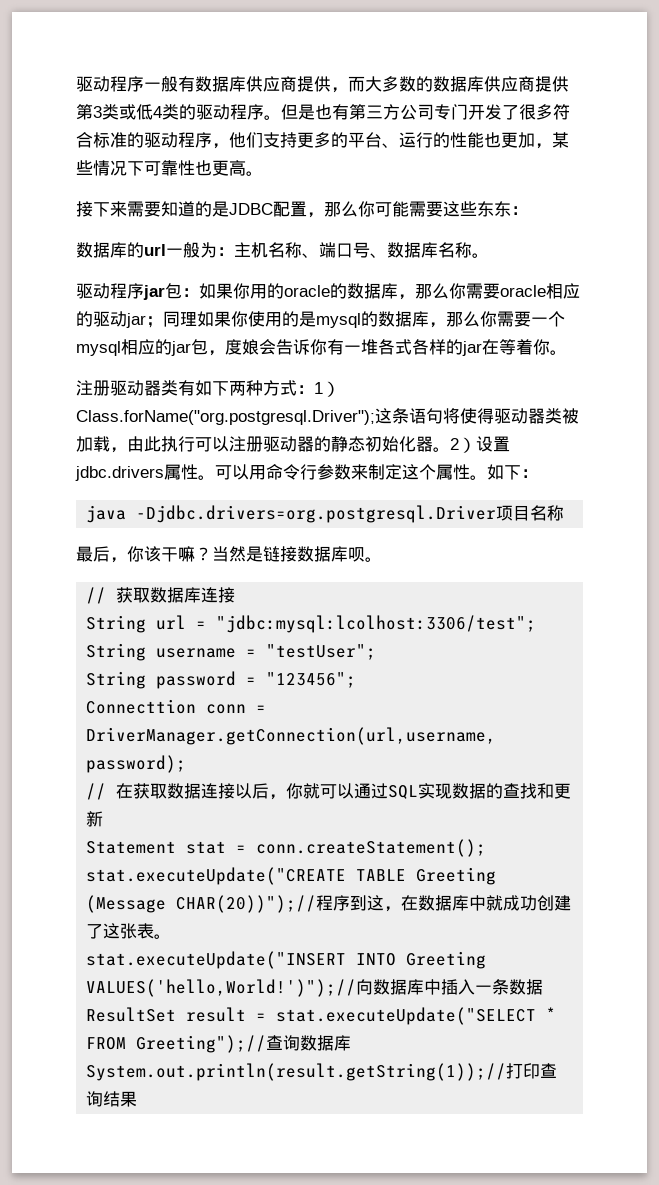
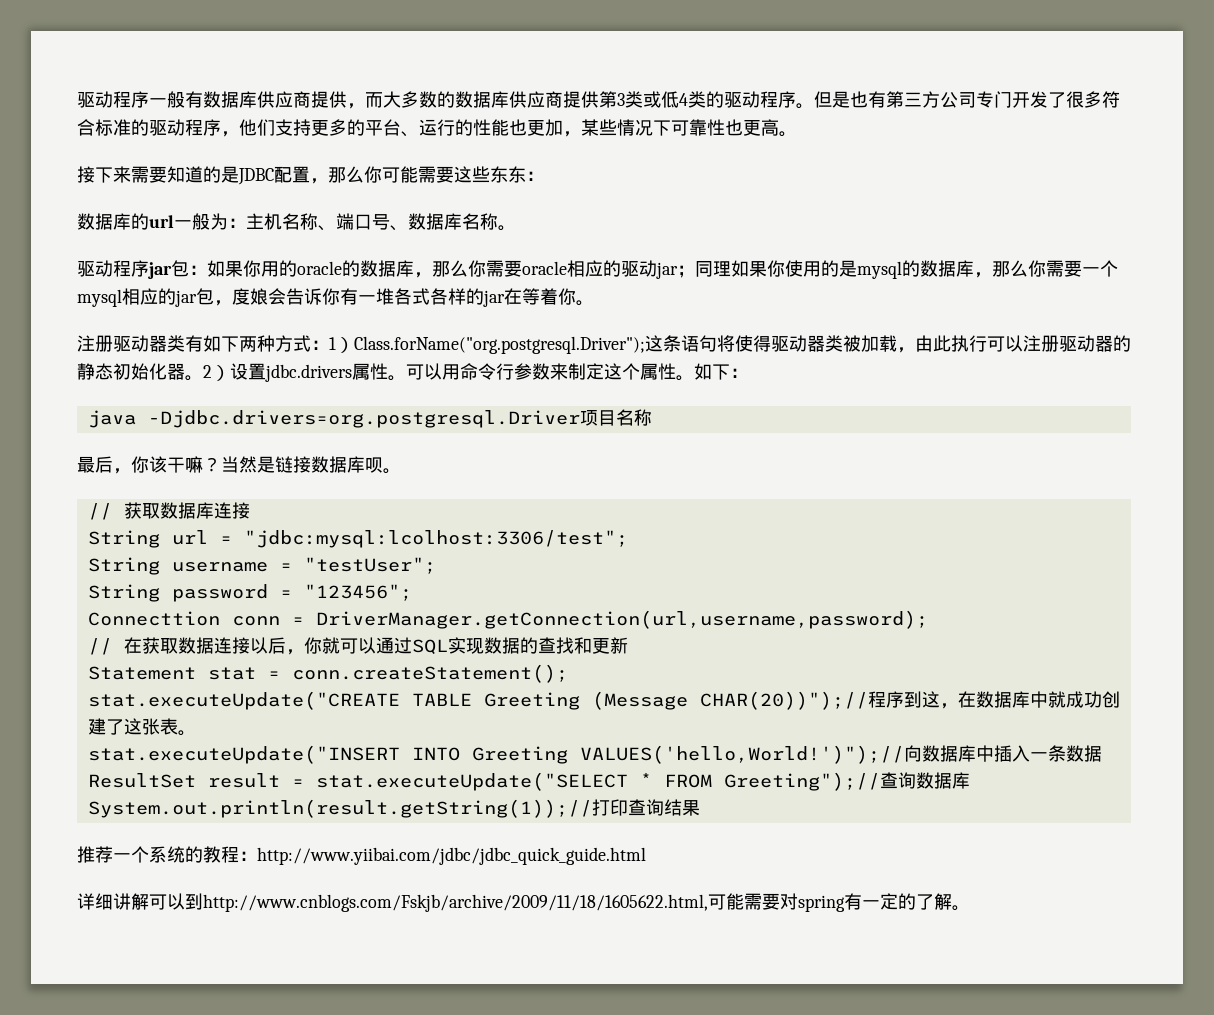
(138, 1099) none -> [77,846,646,865] [77,893,970,912] // 推荐一个系统的教程：http://www.yiibai.com/jdbc/jdbc_quick_guide.html // 详细讲解可以到http://www.cnblogs.com/Fskjb/archive/2009/11/18/1605622.html,可能需要对spring有一定的了解。

